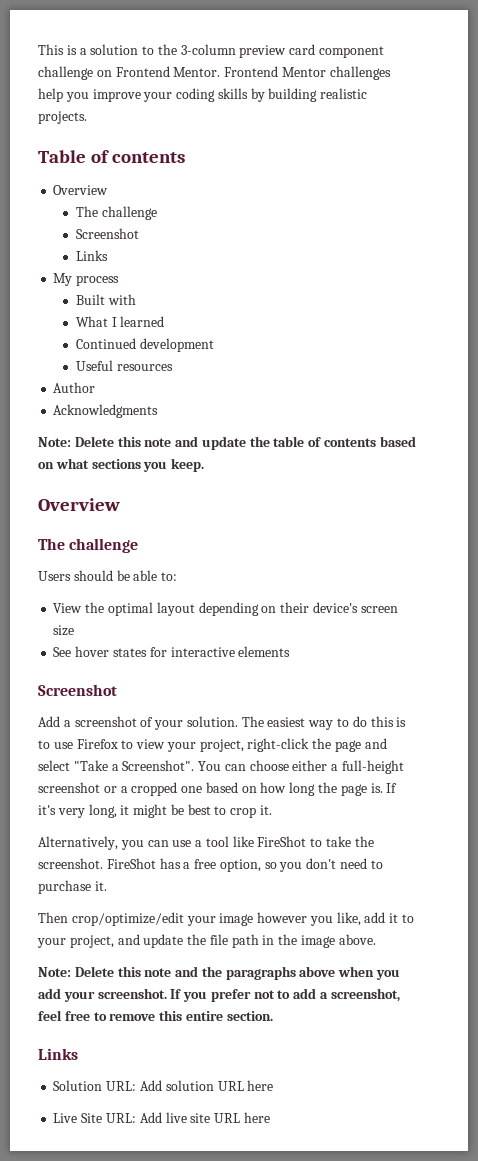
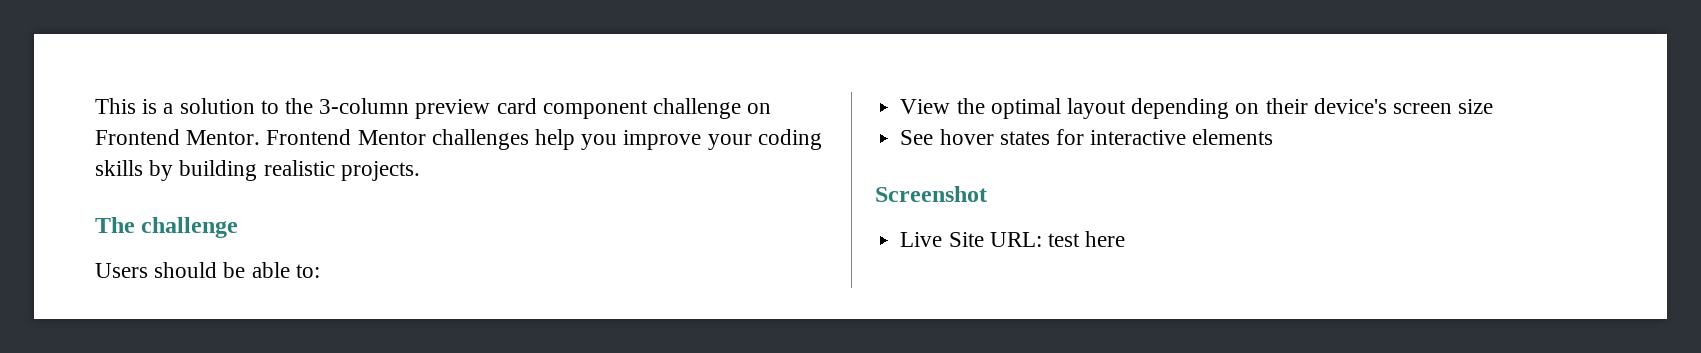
[38,150,186,163] [53,185,109,195] [75,206,157,220] [75,228,139,239] [75,250,108,261] [53,273,120,286] [75,294,136,305] [75,316,165,327] [75,338,214,352] [75,360,173,371] [53,382,96,393] [53,404,159,418] [38,436,416,450] [38,458,205,472] [38,498,120,511] // Table of contents // Overview // The challenge // Screenshot // Links // My process // Built with // What I learned // Continued development // Useful resources // Author // Acknowledgments // Note: Delete this note and update the table of contents based on what sections you keep. // Overview -> (420, 171) none
[38,716,407,730] [38,738,387,752] [38,760,405,774] [38,782,398,796] [38,804,273,818] [38,836,374,850] [38,858,383,872] [38,880,107,894] [38,912,415,926] [37,934,376,948] [38,966,401,980] [38,988,400,1002] [38,1010,273,1021] [38,1048,78,1060] [53,1080,274,1091] // Add a screenshot of your solution. The easiest way to do this is to use Firefox to view your project, right-click the page and select "Take a Screenshot". You can choose either a full-height screenshot or a cropped one based on how long the page is. If it's very long, it might be best to crop it. // Alternatively, you can use a tool like FireShot to take the screenshot. FireShot has a free option, so you don't need to purchase it. // Then crop/optimize/edit your image however you like, add it to your project, and update the file path in the image above. // Note: Delete this note and the paragraphs above when you add your screenshot. If you prefer not to add a screenshot, feel free to remove this entire section. // Links // Solution URL: Add solution URL here -> (987, 194) none
[139,1112,241,1123] Add live site URL -> [1047,233,1080,247] test

